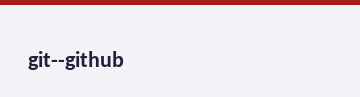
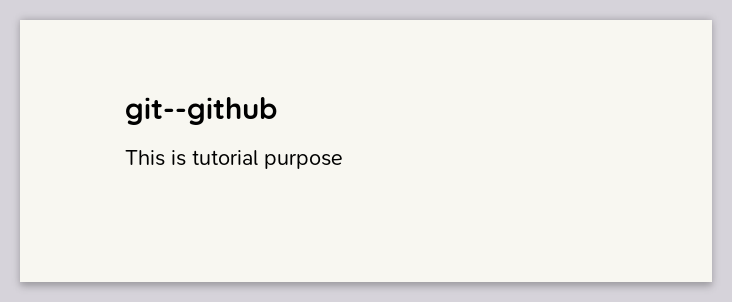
(124, 60) none -> [125,150,343,169] // This is tutorial purpose

